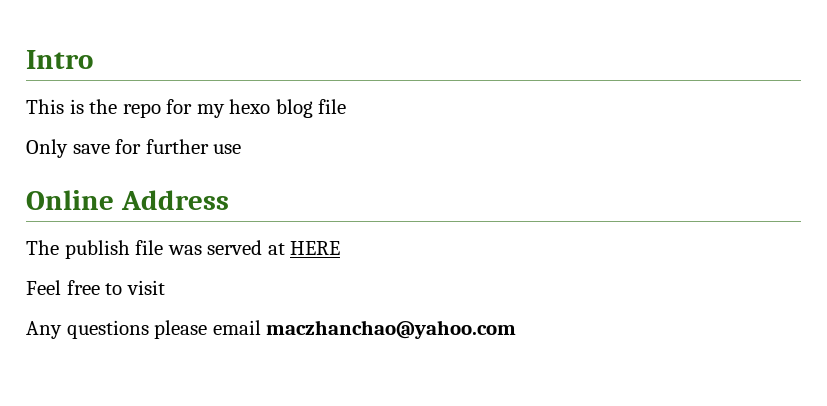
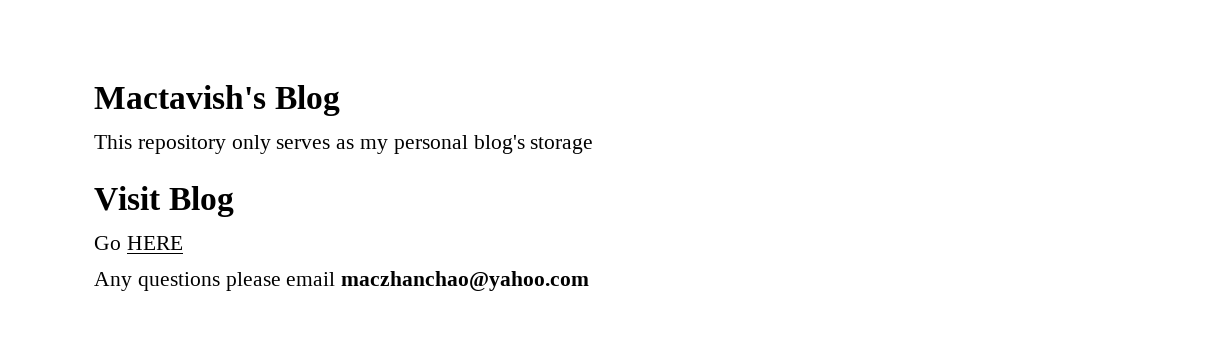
[26,50,93,69] Intro -> [94,85,341,116] Mactavish's Blog
[69,99,347,118] [26,139,242,158] [26,190,229,210] [26,240,341,259] [26,280,165,295] is the repo for my hexo blog file // Only save for further use // Online Address // The publish file was served at HERE // Feel free to visit -> [137,135,594,154] [94,186,235,217] [94,236,183,250] repository only serves as my personal blog's storage // Visit Blog // Go HERE

